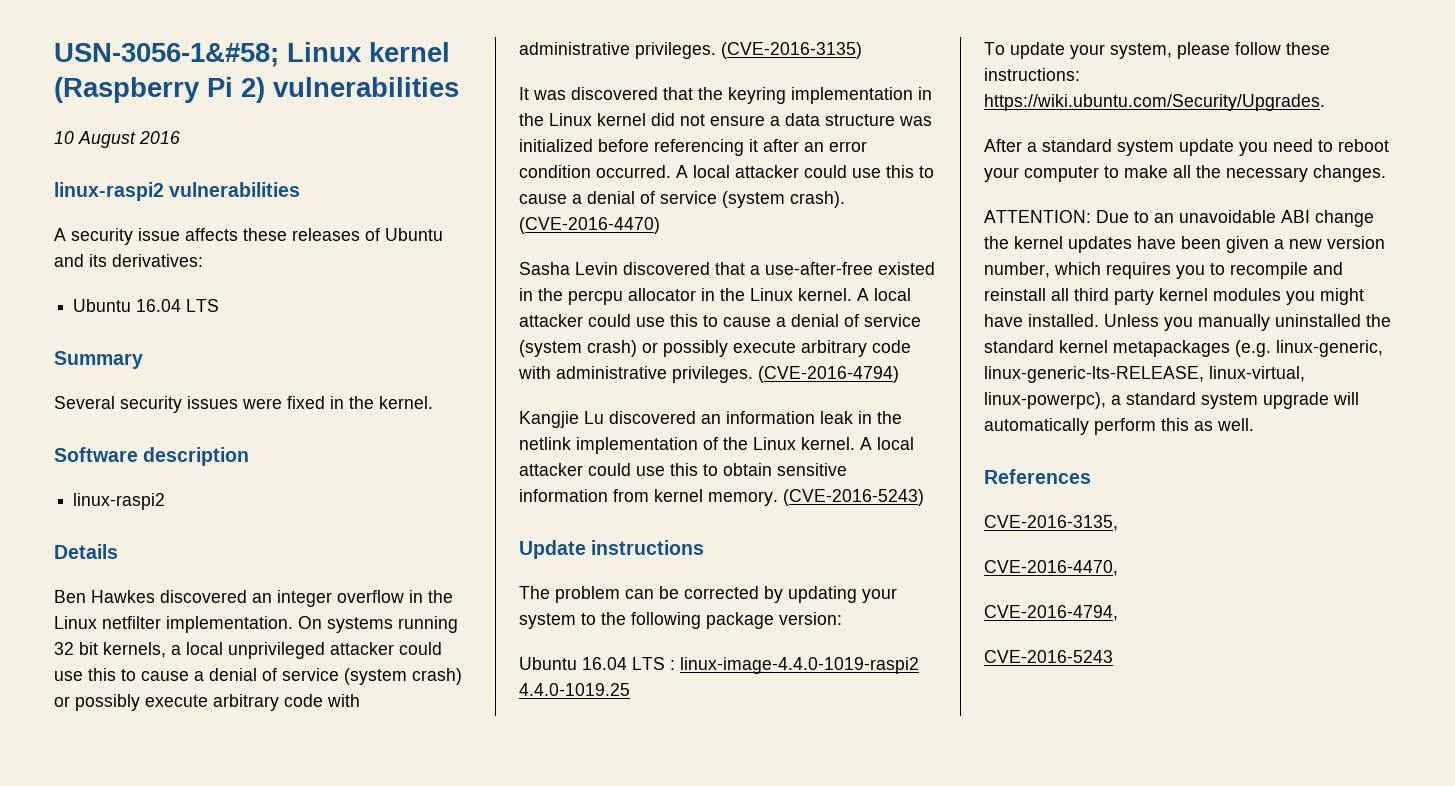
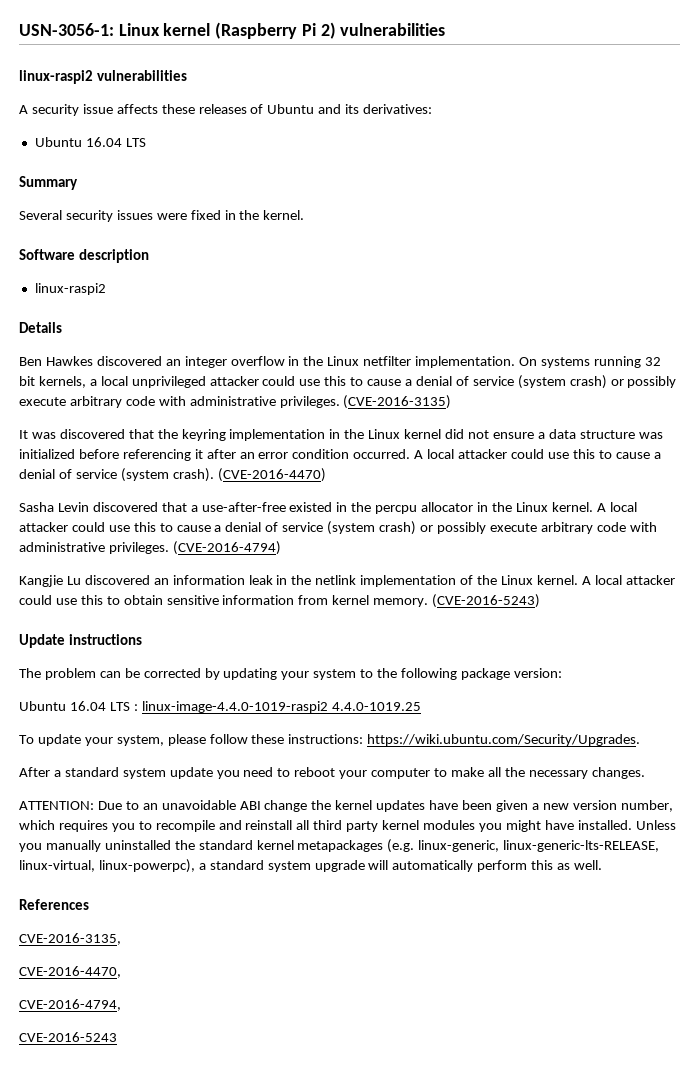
[54,43,279,67] USN-3056-1&#58; -> [19,23,114,36] USN-3056-1:
[54,131,180,148] // 10 August 2016 -> (446, 29) none

